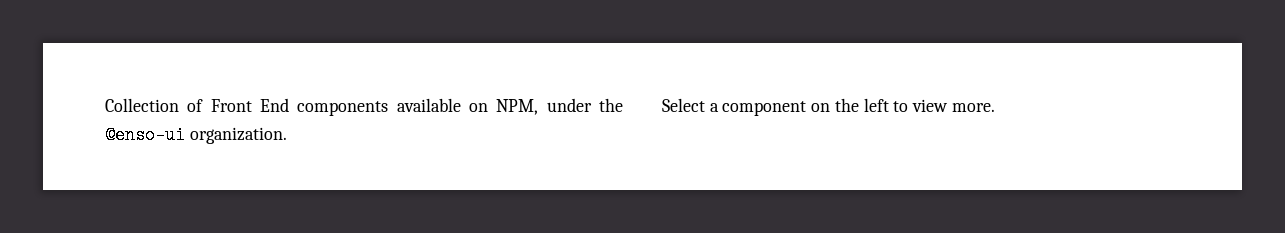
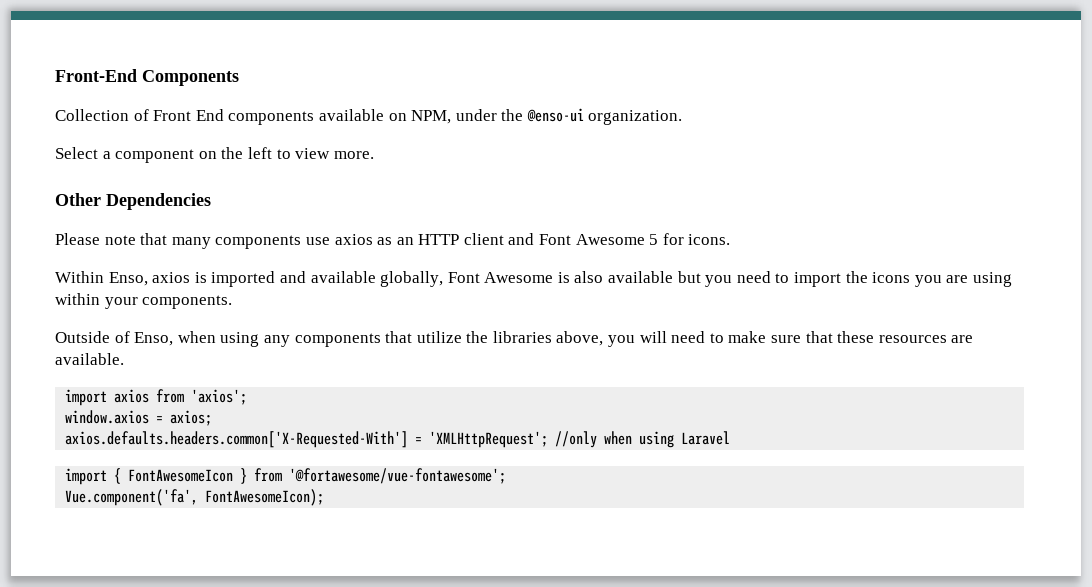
(105, 105) none -> [55,69,239,86] Front-End Components //
(995, 107) none -> [55,193,211,210] [55,233,731,249] [55,271,1012,287] [55,293,233,309] [55,331,974,347] [55,353,124,365] [65,389,248,406] [65,410,213,426] [65,431,731,448] [65,468,507,485] [65,489,325,506] // Other Dependencies // Please note that many components use axios as an HTTP client and Font Awesome 5 for icons. // Within Enso, axios is imported and available globally, Font Awesome is also available but you need to import the icons you are using within your components. // Outside of Enso, when using any components that utilize the libraries above, you will need to make sure that these resources are available. // import axios from 'axios'; // window.axios = axios; // axios.defaults.headers.common['X-Requested-With'] = 'XMLHttpRequest'; //only when using Laravel // import { FontAwesomeIcon } from '@fortawesome/vue-fontawesome'; // Vue.component('fa', FontAwesomeIcon);

